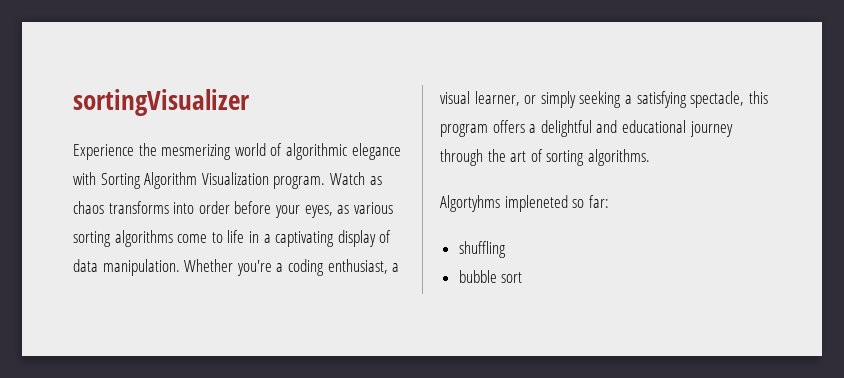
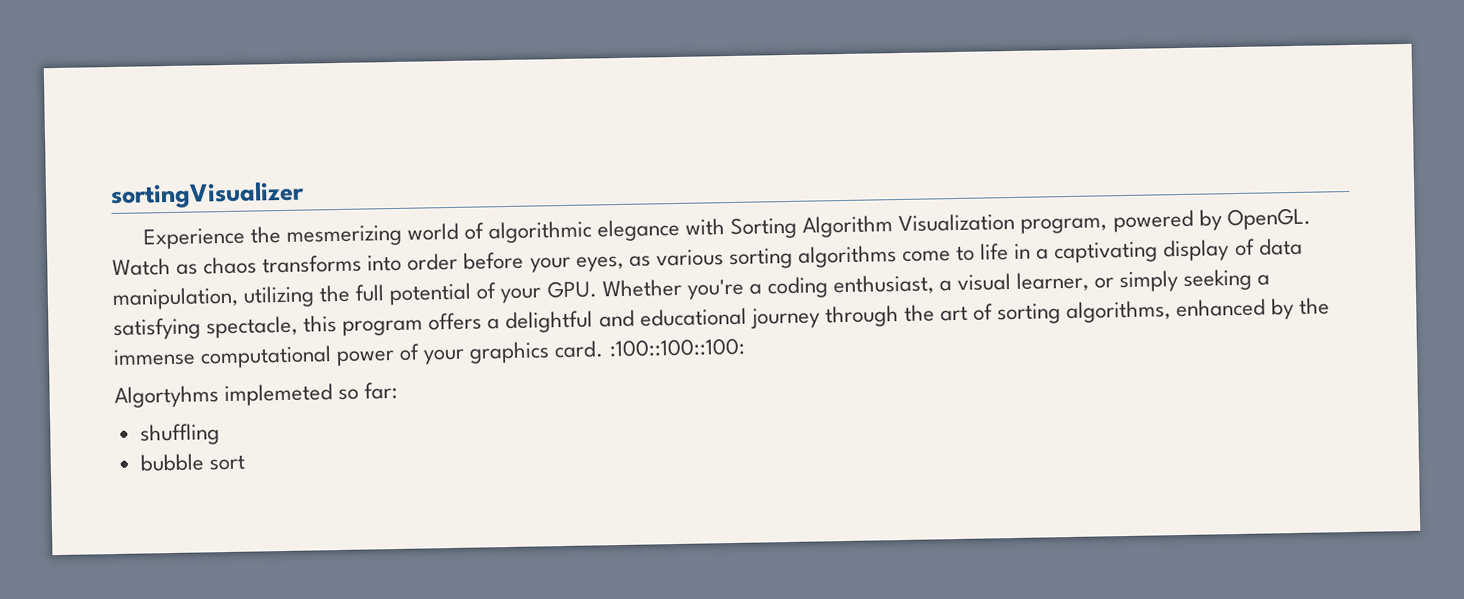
[273,176,326,189] program. -> [1020,207,1311,234] program, powered by OpenGL.
[102,259,180,276] manipulation. -> [112,280,597,311] manipulation, utilizing the full potential of your GPU.
[587,149,650,166] algorithms. -> [1066,297,1331,324] [113,337,745,369] algorithms, enhanced by the immense computational power of your graphics card. :100::100::100:
[504,195,568,212] impleneted -> [224,383,334,407] implemeted

